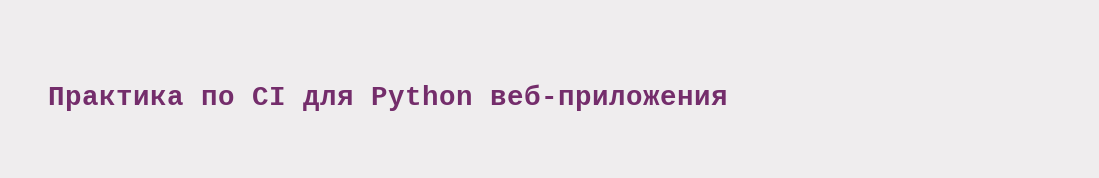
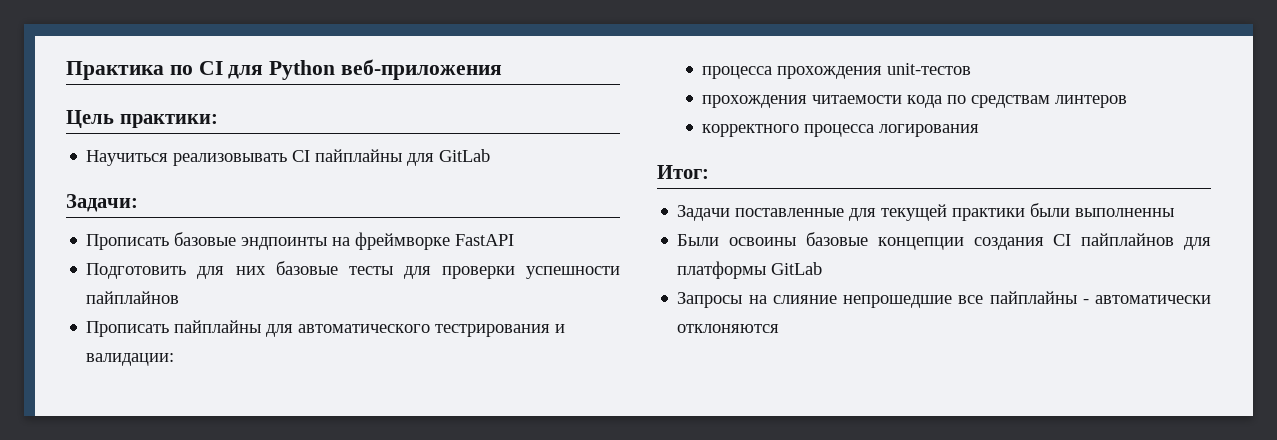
(728, 97) none -> [66,110,218,128] [86,149,491,166] [66,194,138,212] [86,232,515,250] [86,261,620,279] [86,291,180,304] [86,320,566,337] [86,353,175,366] [702,63,972,79] [702,95,1128,108] [702,124,980,137] [657,165,709,179] [677,203,1175,221] [677,232,1211,250] [677,261,823,279] [677,291,1211,308] [677,324,780,333] // Цель практики: // Научиться реализовывать CI пайплайны для GitLab // Задачи: // Прописать базовые эндпоинты на фреймворке FastAPI // Подготовить для них базовые тесты для проверки успешности пайплайнов // Прописать пайплайны для автоматического тестрирования и валидации: // процесса прохождения unit-тестов // прохождения читаемости кода по средствам линтеров // корректного процесса логирования // Итог: // Задачи поставленные для текущей практики были выполненны // Были освоины базовые концепции создания CI пайплайнов для платформы GitLab // Запросы на слияние непрошедшие все пайплайны - автоматически отклоняются

